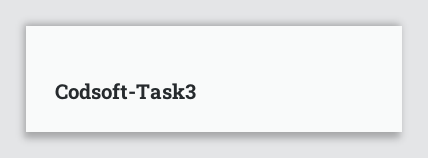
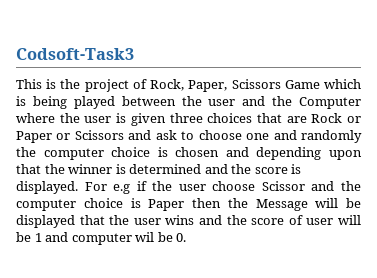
(196, 91) none -> [16,79,362,92] [16,96,361,109] [16,113,361,126] [16,130,362,143] [16,147,362,160] [16,164,302,174] [16,181,361,194] [16,198,361,211] [16,215,361,228] [16,232,187,245] // This is the project of Rock, Paper, Scissors Game which is being played between the user and the Computer where the user is given three choices that are Rock or Paper or Scissors and ask to choose one and randomly the computer choice is chosen and depending upon that the winner is determined and the score is displayed. For e.g if the user choose Scissor and the computer choice is Paper then the Message will be displayed that the user wins and the score of user will be 1 and computer wil be 0.

